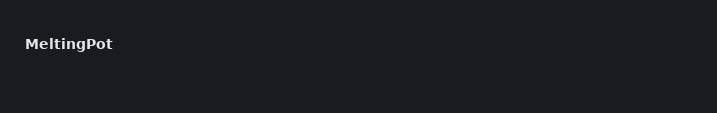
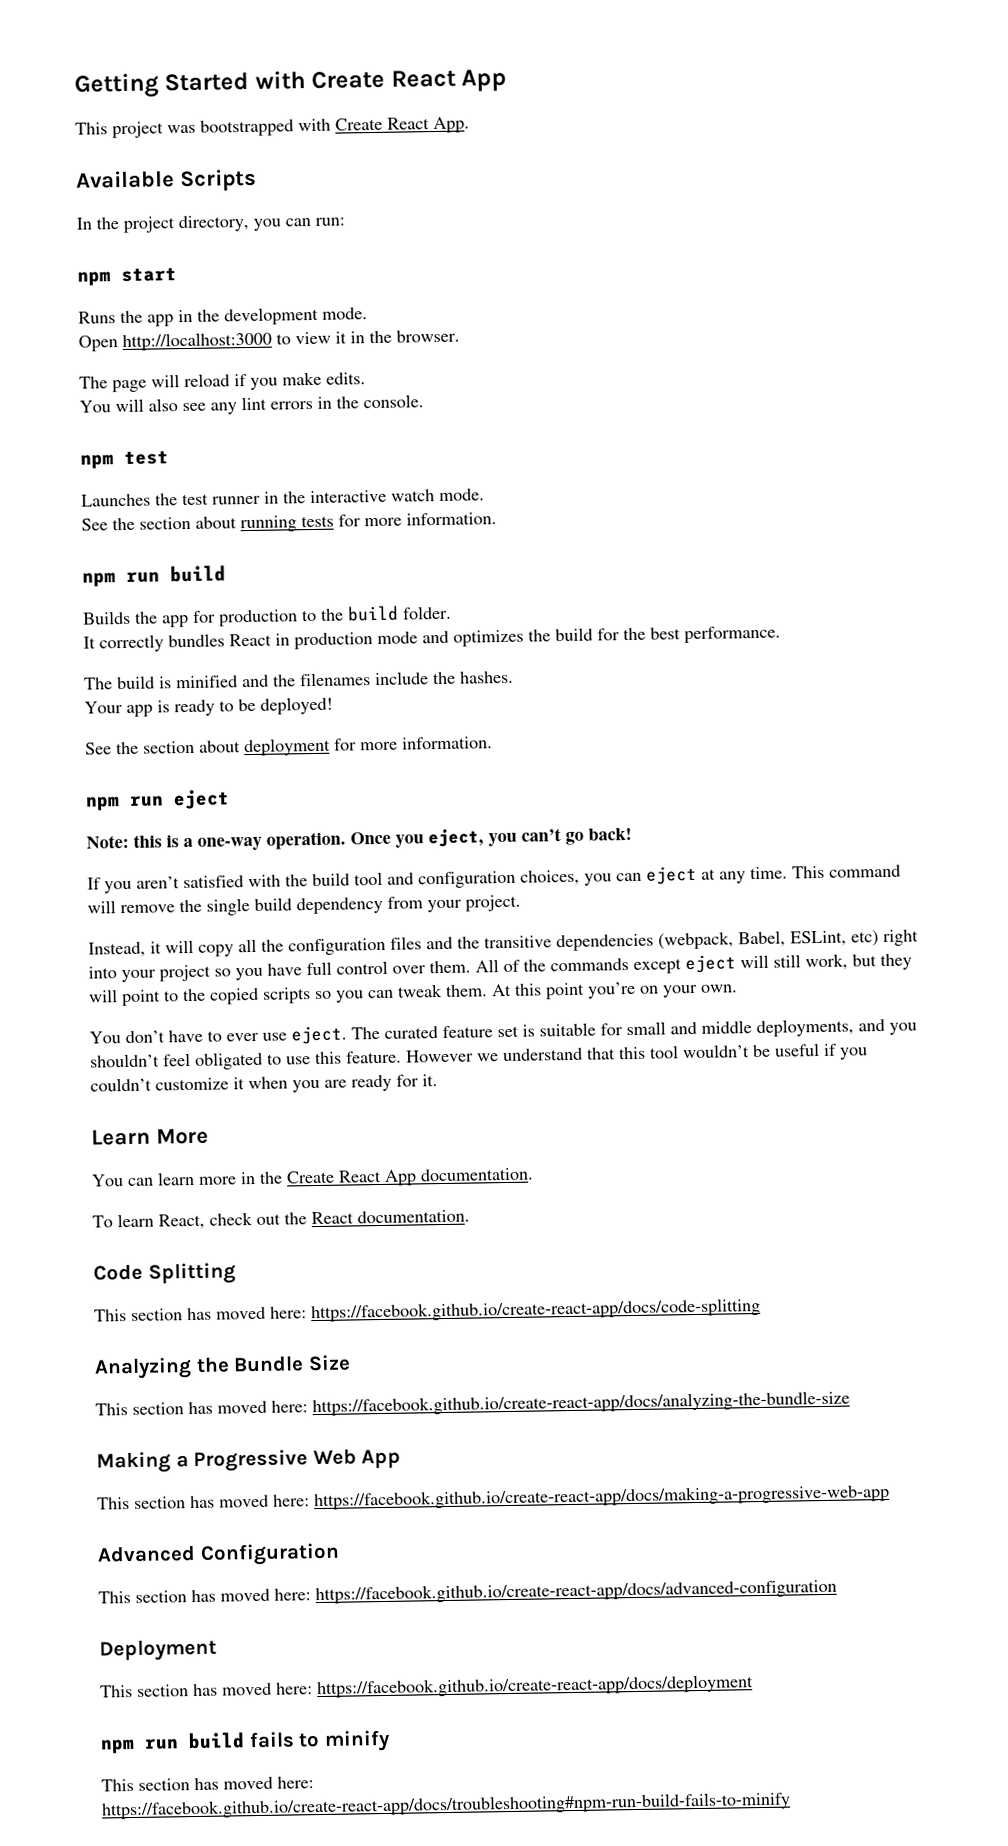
[25,38,113,52] MeltingPot -> [74,68,508,99] [75,116,470,139] [76,168,257,193] [76,214,345,233] [77,267,177,286] [78,306,368,327] [78,329,460,352] [79,371,366,393] [79,394,424,415] [80,450,169,469] [81,488,485,507] [81,512,497,533] [82,565,226,587] [83,605,452,628] [83,625,781,653] [84,670,514,690] [84,696,333,717] [85,736,493,757] [85,789,230,811] [86,827,632,851] [87,864,901,894] [87,894,521,916] [88,929,919,958] [88,953,912,983] [89,981,738,1007] [89,1018,917,1045] [90,1043,868,1070] [90,1074,438,1093] [91,1127,209,1146] [91,1167,534,1187] [92,1209,470,1230] [93,1262,236,1285] [94,1297,761,1323] [94,1354,351,1380] [95,1390,850,1417] [96,1448,402,1474] [97,1483,890,1511] [97,1542,340,1566] [98,1578,837,1605] [99,1638,217,1662] [100,1674,754,1699] [100,1729,391,1754] [101,1776,314,1792] [101,1791,791,1820] Getting Started with Create React App // This project was bootstrapped with Create React App. // Available Scripts // In the project directory, you can run: // npm start // Runs the app in the development mode. // Open http://localhost:3000 to view it in the browser. // The page will reload if you make edits. // You will also see any lint errors in the console. // npm test // Launches the test runner in the interactive watch mode. // See the section about running tests for more information. // npm run build // Builds the app for production to the build folder. // It correctly bundles React in production mode and optimizes the build for the best performance. // The build is minified and the filenames include the hashes. // Your app is ready to be deployed! // See the section about deployment for more information. // npm run eject // Note: this is a one-way operation. Once you eject, you can’t go back! // If you aren’t satisfied with the build tool and configuration choices, you can eject at any time. This command will remove the single build dependency from your project. // Instead, it will copy all the configuration files and the transitive dependencies (webpack, Babel, ESLint, etc) right into your project so you have full control over them. All of the commands except eject will still work, but they will point to the copied scripts so you can tweak them. At this point you’re on your own. // You don’t have to ever use eject. The curated feature set is suitable for small and middle deployments, and you shouldn’t feel obligated to use this feature. However we understand that this tool wouldn’t be useful if you couldn’t customize it when you are ready for it. // Learn More // You can learn more in the Create React App documentation. // To learn React, check out the React documentation. // Code Splitting // This section has moved here: https://facebook.github.io/create-react-app/docs/code-splitting // Analyzing the Bundle Size // This section has moved here: https://facebook.github.io/create-react-app/docs/analyzing-the-bundle-size // Making a Progressive Web App // This section has moved here: https://facebook.github.io/create-react-app/docs/making-a-progressive-web-app // Advanced Configuration // This section has moved here: https://facebook.github.io/create-react-app/docs/advanced-configuration // Deployment // This section has moved here: https://facebook.github.io/create-react-app/docs/deployment // npm run build fails to minify // This section has moved here: https://facebook.github.io/create-react-app/docs/troubleshooting#npm-run-build-fails-to-minify

